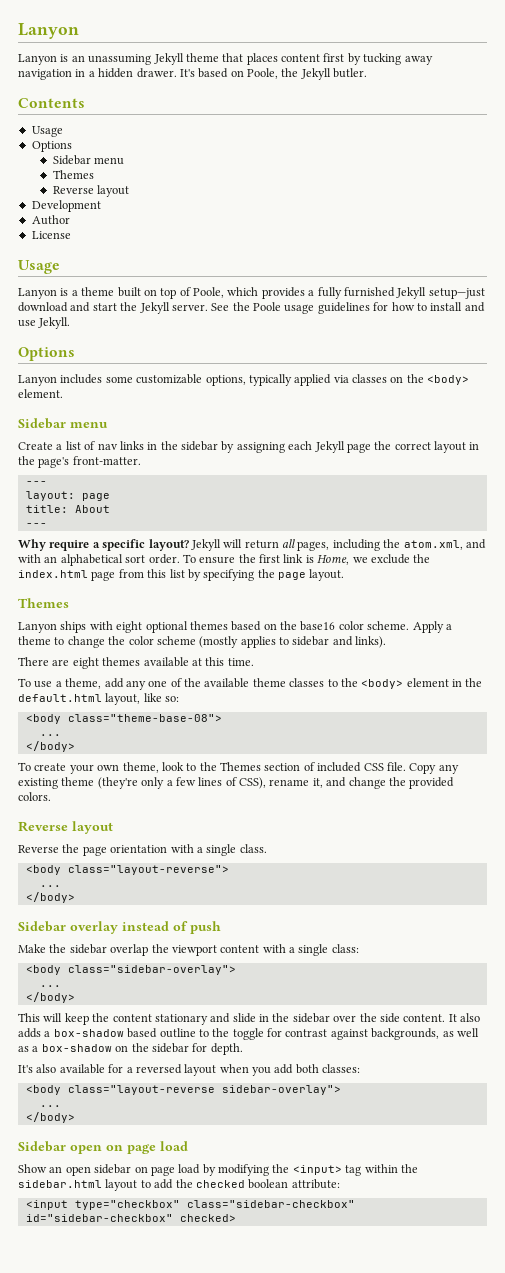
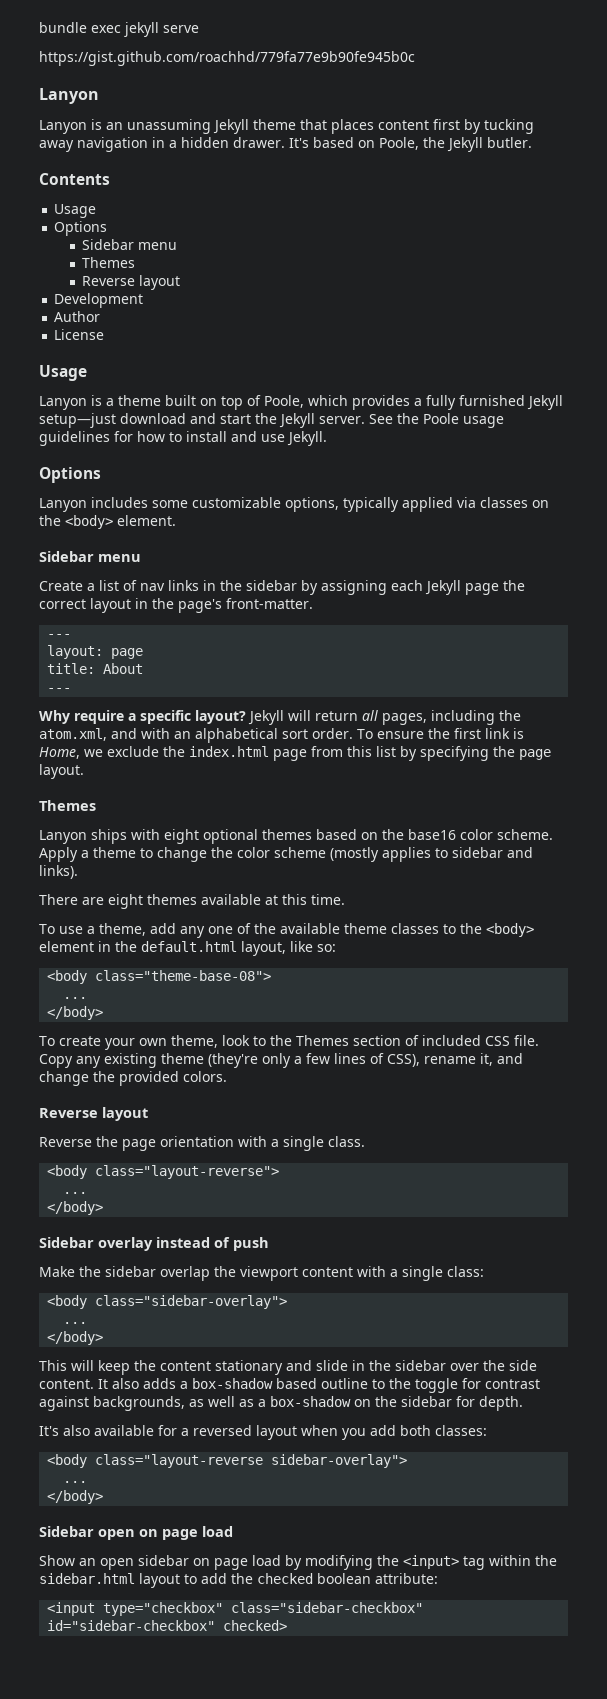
(18, 31) none -> [39,22,199,37] [39,51,415,66] bundle exec jekyll serve // https://gist.github.com/roachhd/779fa77e9b90fe945b0c //

